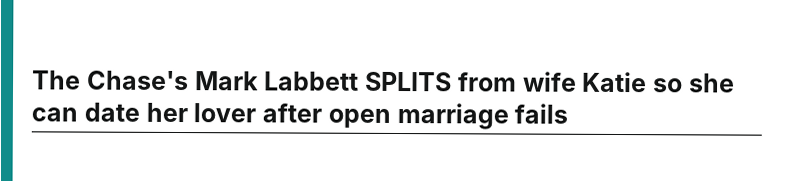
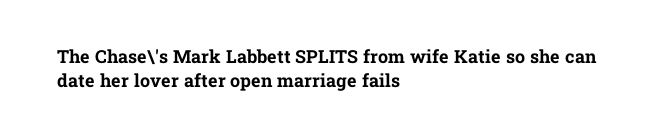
[86,70,189,91] Chase's -> [94,49,168,65] Chase\'s

